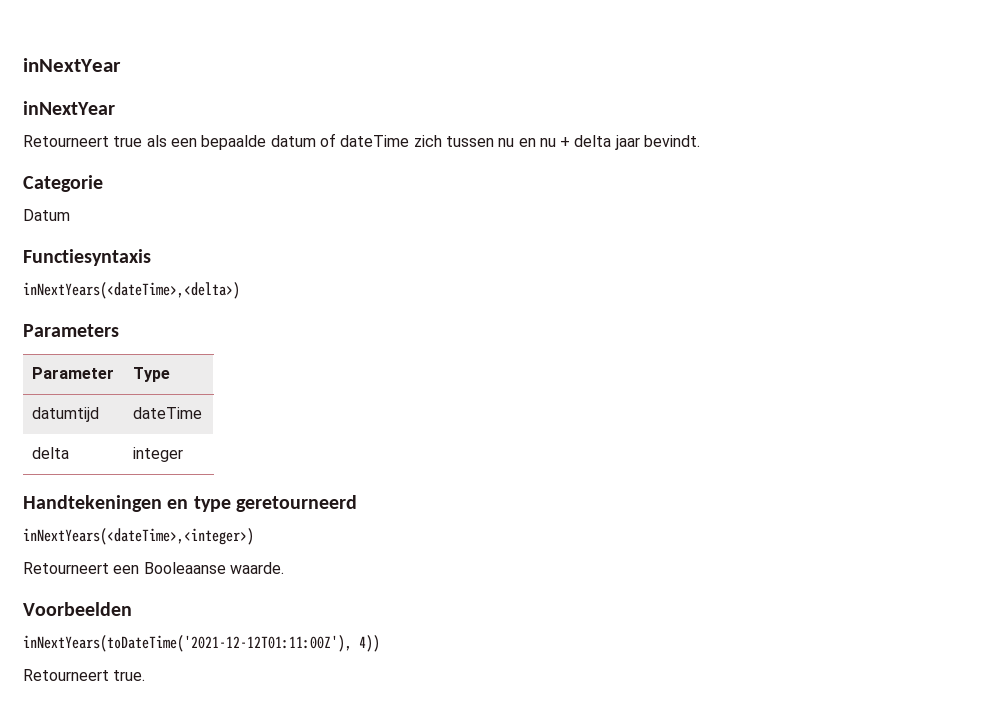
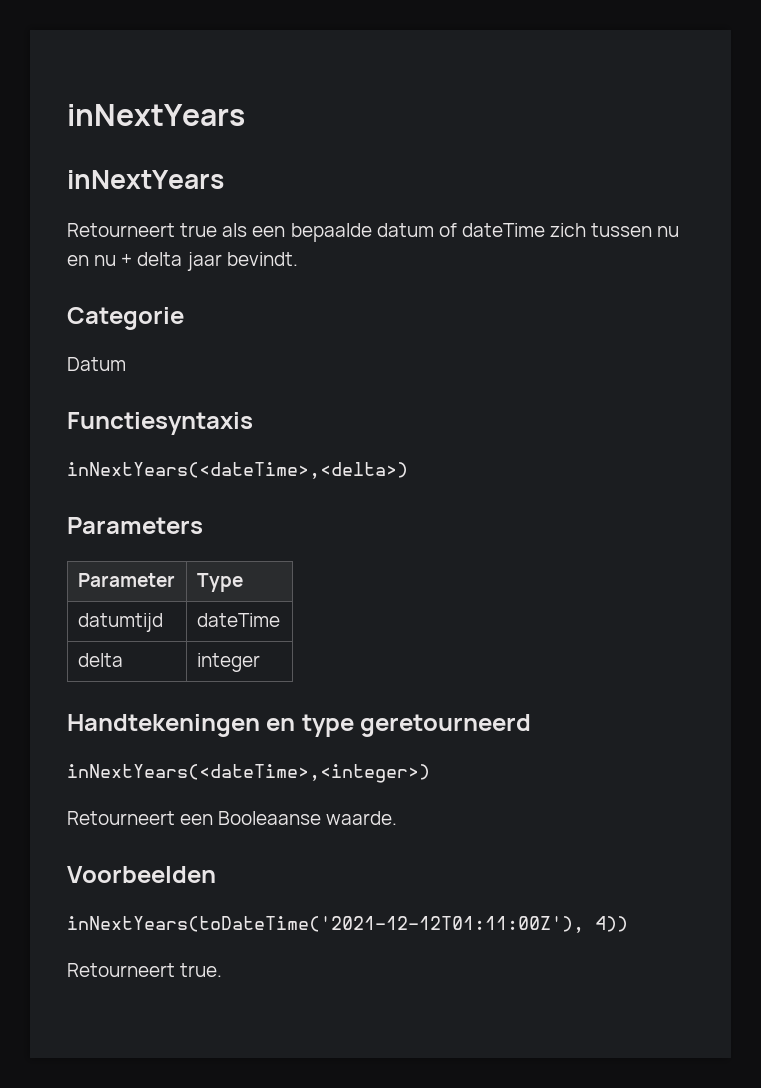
[23,58,121,72] [23,101,115,115] inNextYear // inNextYear -> [67,104,245,126] [67,170,224,189] inNextYears // inNextYears

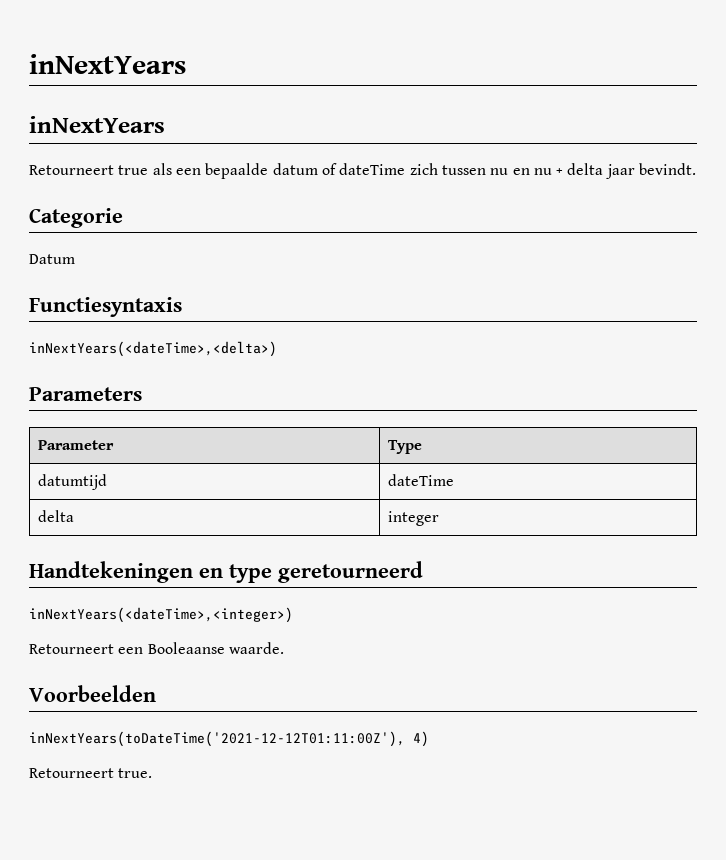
[595,916,628,932] 4)) -> [413,731,429,747] 4)

